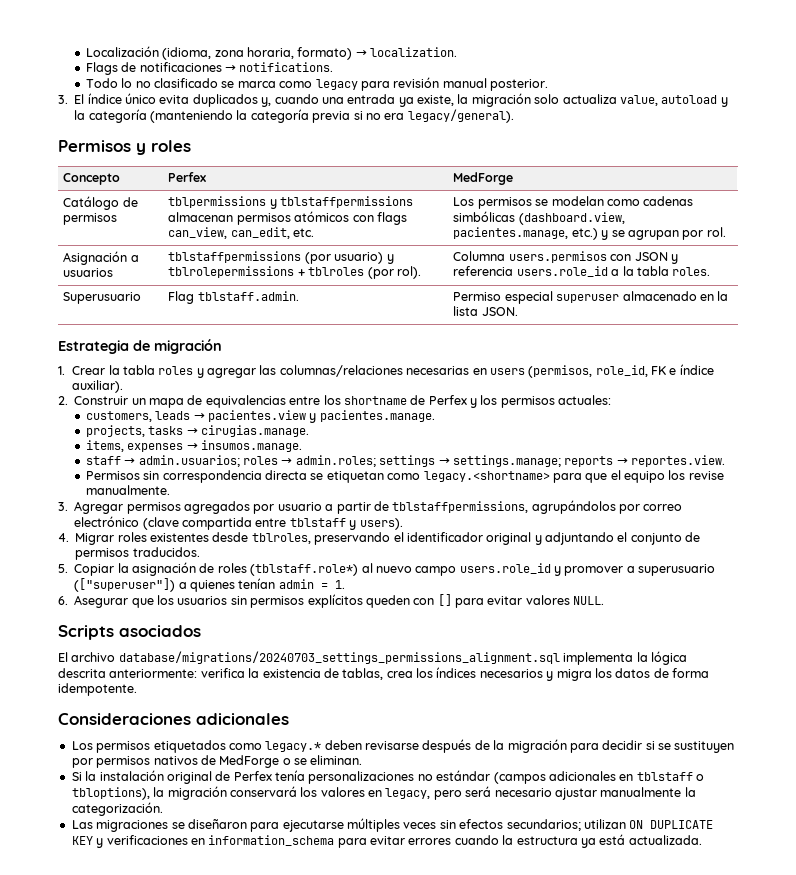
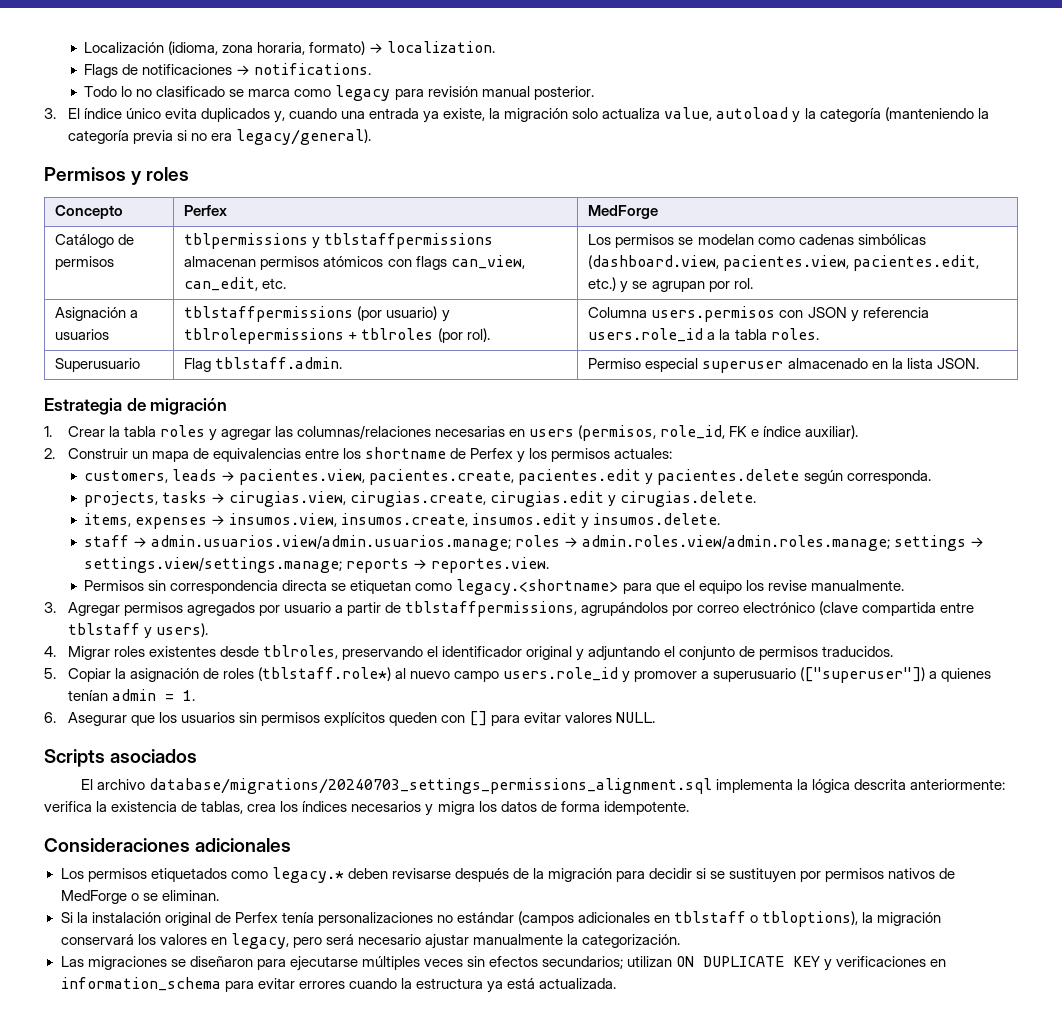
[453,227,569,239] pacientes.manage, -> [723,255,980,271] pacientes.view, pacientes.edit,
[208,410,435,423] [85,425,310,437] [85,440,303,452] pacientes.view y pacientes.manage. // projects, tasks → cirugias.manage. // items, expenses → insumos.manage. -> [239,469,931,485] [84,491,757,507] [84,513,721,529] pacientes.view, pacientes.create, pacientes.edit y pacientes.delete según corresponda. // projects, tasks → cirugias.view, cirugias.create, cirugias.edit y cirugias.delete. // items, expenses → insumos.view, insumos.create, insumos.edit y insumos.delete.
[138,455,240,467] admin.usuarios; -> [151,535,512,551] admin.usuarios.view/admin.usuarios.manage;
[295,455,376,467] admin.roles; -> [582,535,891,551] admin.roles.view/admin.roles.manage;
[452,455,561,467] settings.manage; -> [84,557,343,573] settings.view/settings.manage;

